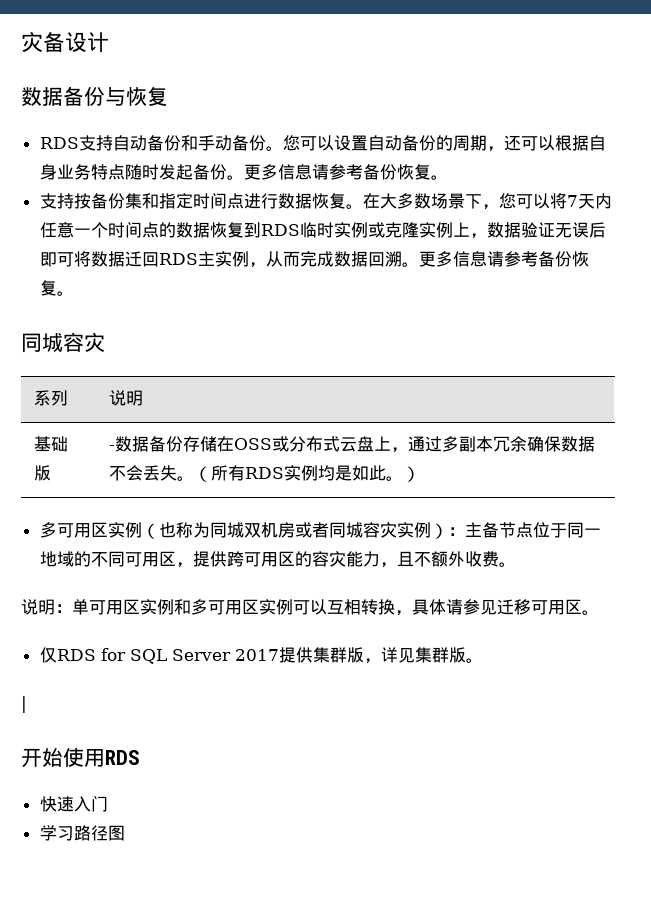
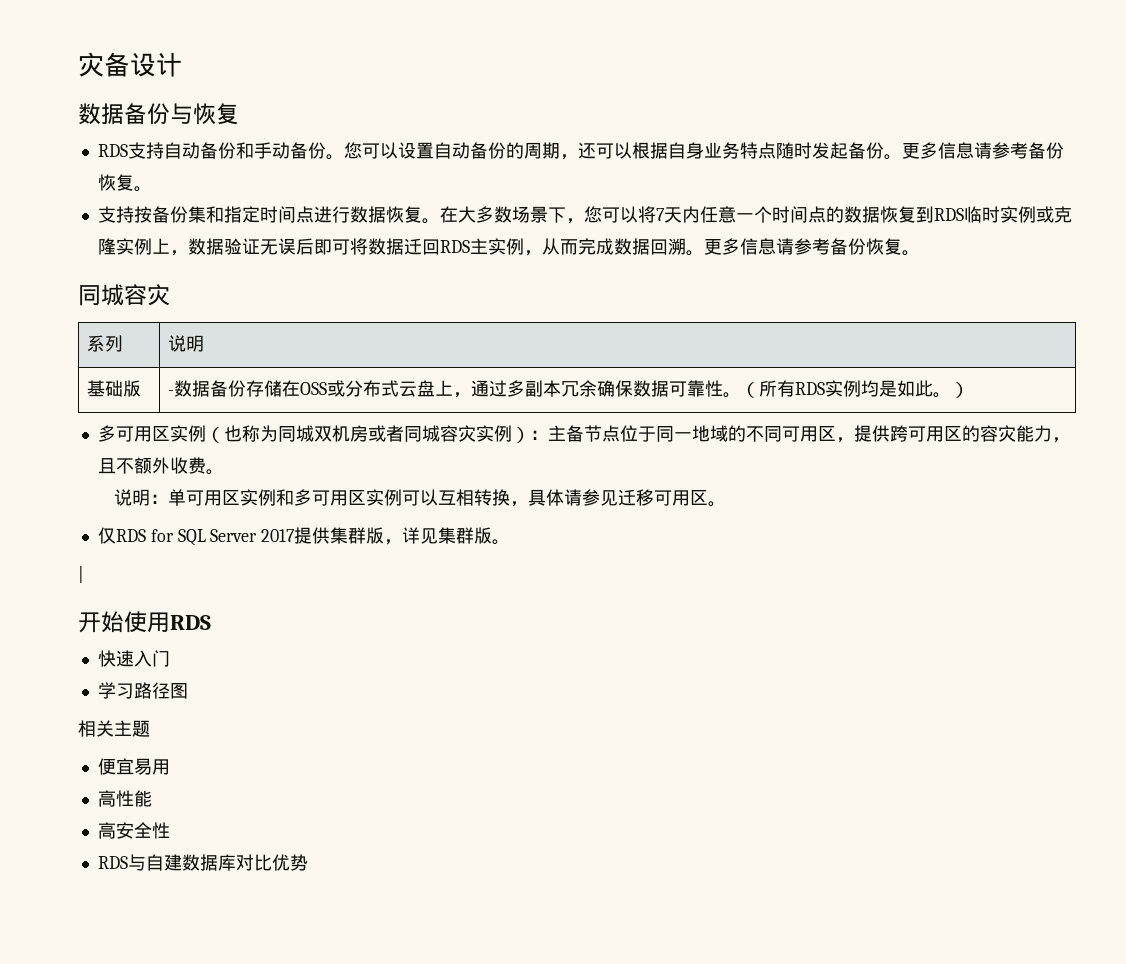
[108,465,177,481] 不会丢失 -> [668,380,723,397] 可靠性
(125, 833) none -> [78,720,150,737] [97,758,170,775] [97,790,152,807] [97,822,170,839] [97,854,308,871] // 相关主题 // 便宜易用 // 高性能 // 高安全性 // RDS与自建数据库对比优势

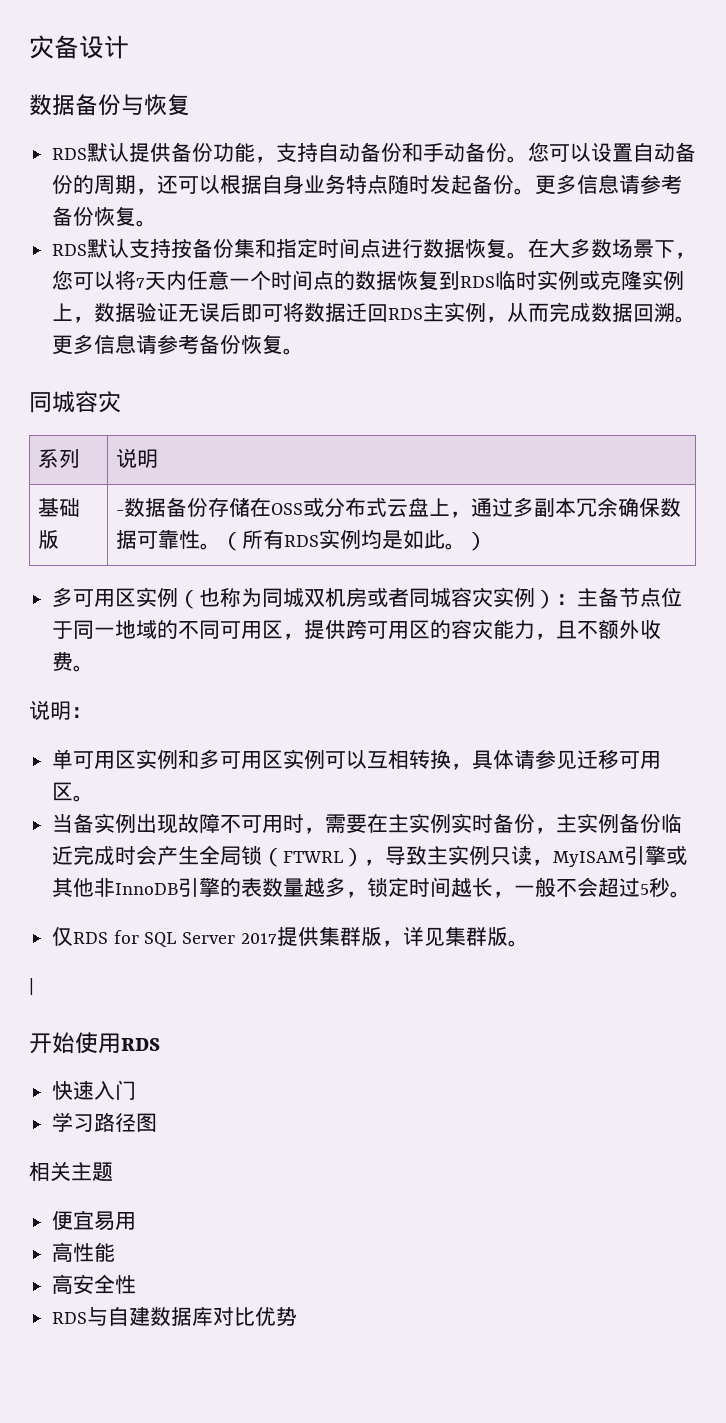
(128, 150) none -> [87,142,277,163] 默认提供备份功能，
(152, 189) none -> [52,238,130,259] RDS默认
(169, 499) none -> (92, 712) //
(727, 504) none -> [52,813,683,834] [52,845,688,867] [52,877,692,898] // 当备实例出现故障不可用时，需要在主实例实时备份，主实例备份临近完成时会产生全局锁（FTWRL），导致主实例只读，MyISAM引擎或其他非InnoDB引擎的表数量越多，锁定时间越长，一般不会超过5秒。

